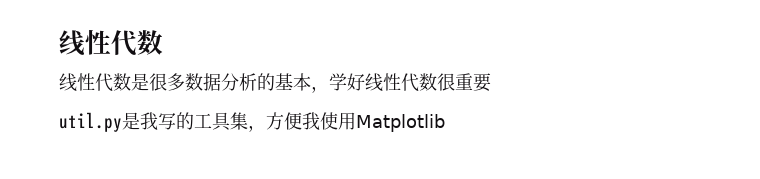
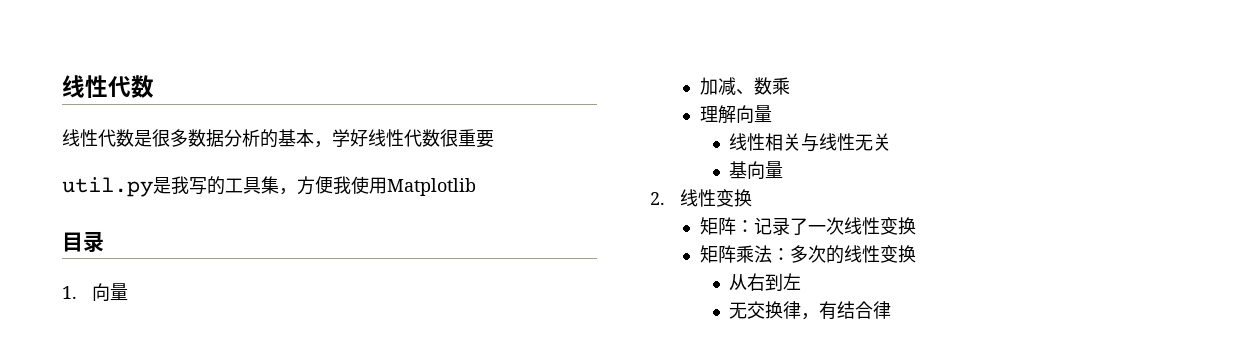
(445, 123) none -> [62,231,104,253] [62,283,128,301] [699,77,790,95] [699,105,772,124] [729,133,892,152] [729,161,784,179] [650,189,752,207] [699,217,916,235] [699,245,916,264] [729,273,802,291] [729,301,892,320] // 目录 // 1.向量 // 加减、数乘 // 理解向量 // 线性相关与线性无关 // 基向量 // 2.线性变换 // 矩阵：记录了一次线性变换 // 矩阵乘法：多次的线性变换 // 从右到左 // 无交换律，有结合律

